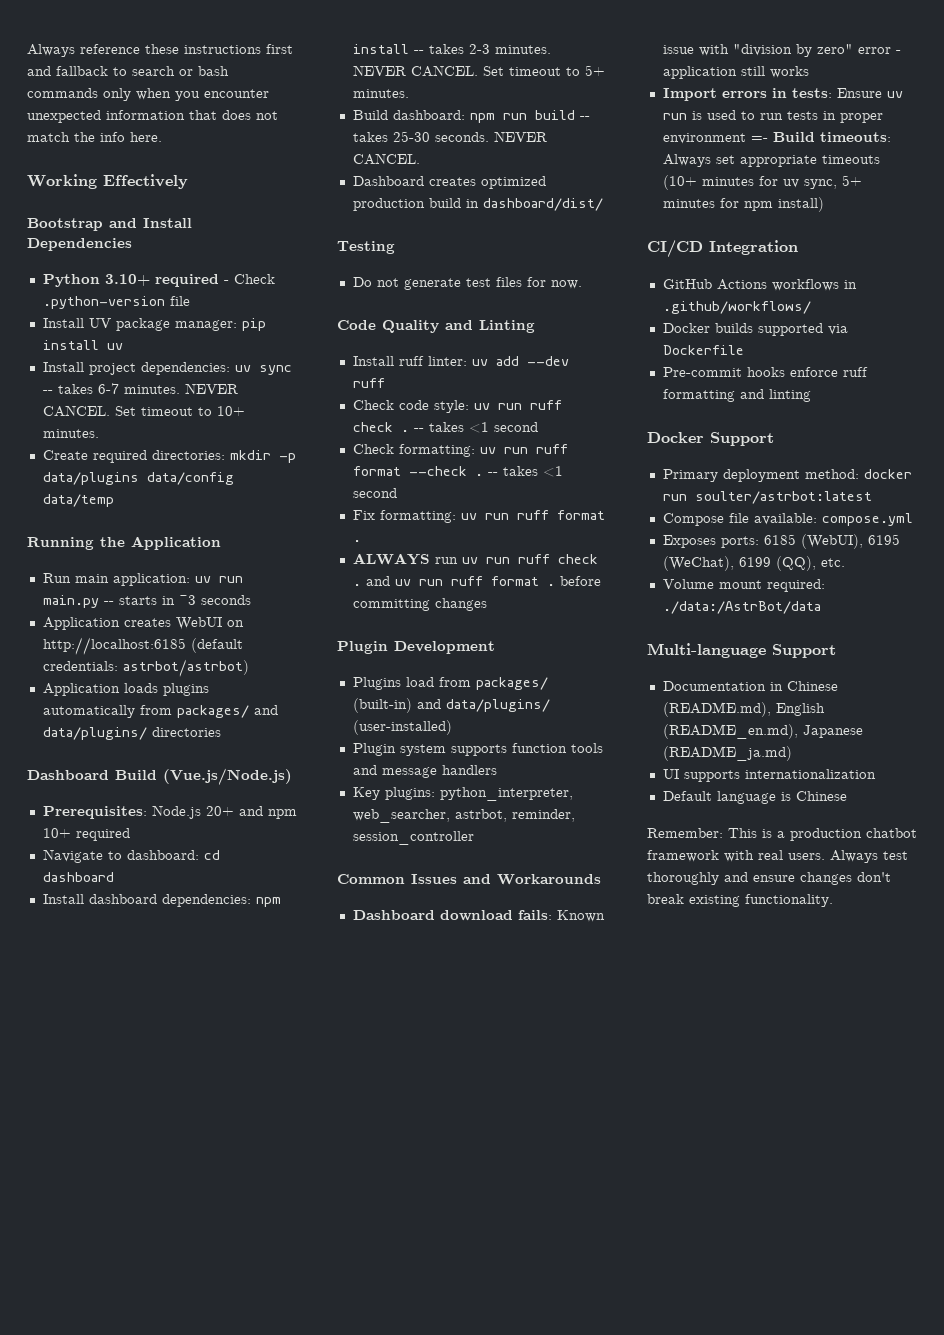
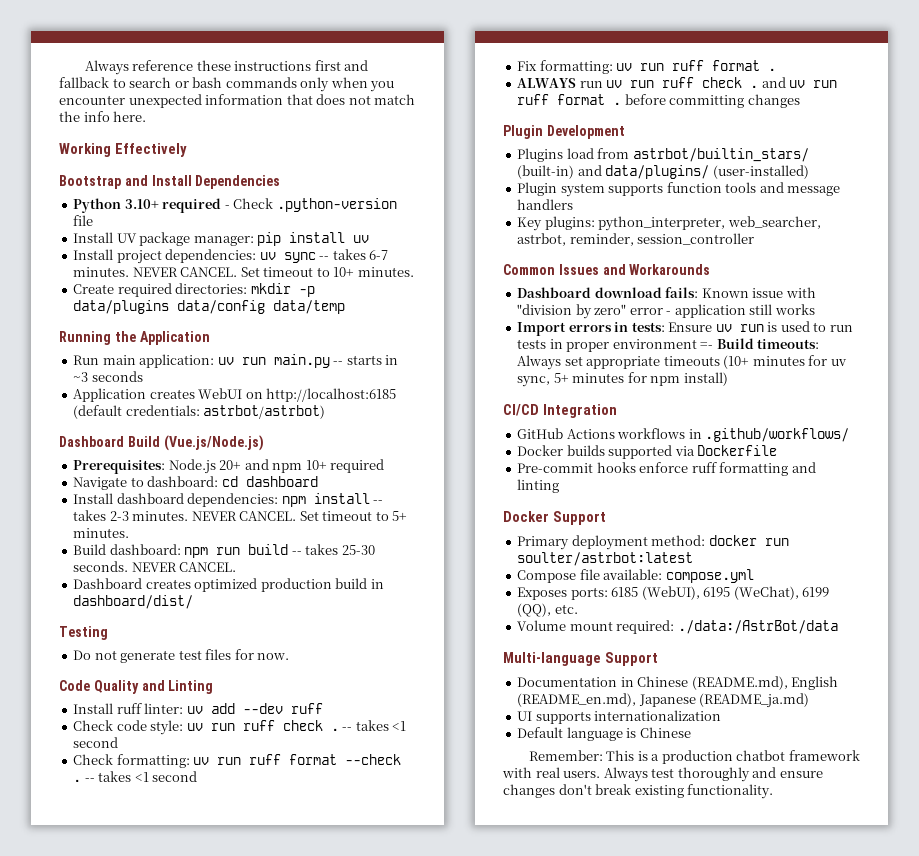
[42,683,209,696] [42,705,278,718] [42,727,221,740] // Application loads plugins automatically from packages/ and data/plugins/ directories -> (326, 412) none
[475,677,548,690] packages/ -> [632,148,809,162] astrbot/builtin_stars/

